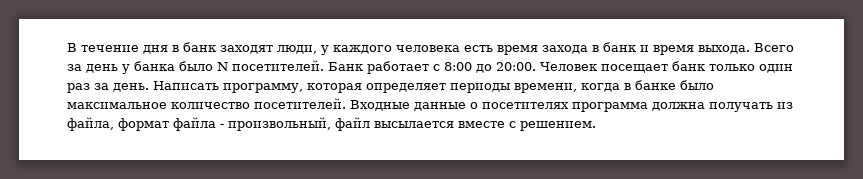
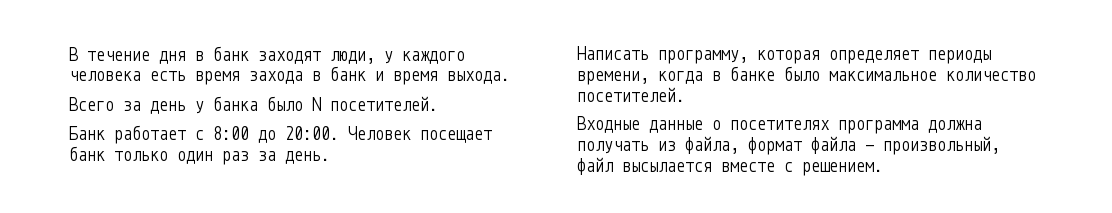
(750, 49) none -> (510, 77) //
(324, 65) none -> (438, 103) //
(149, 87) none -> (330, 157) //
(346, 103) none -> (685, 94) //

